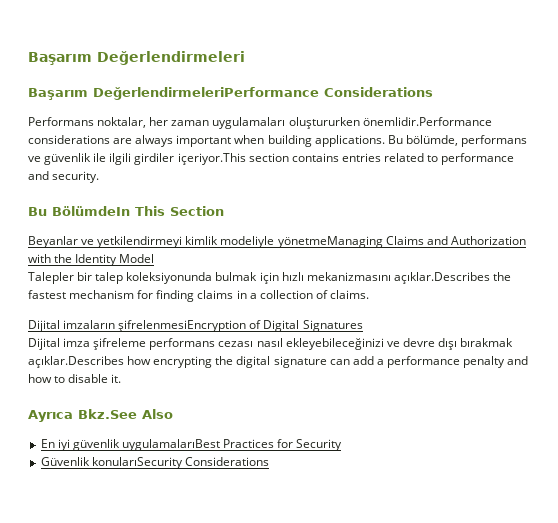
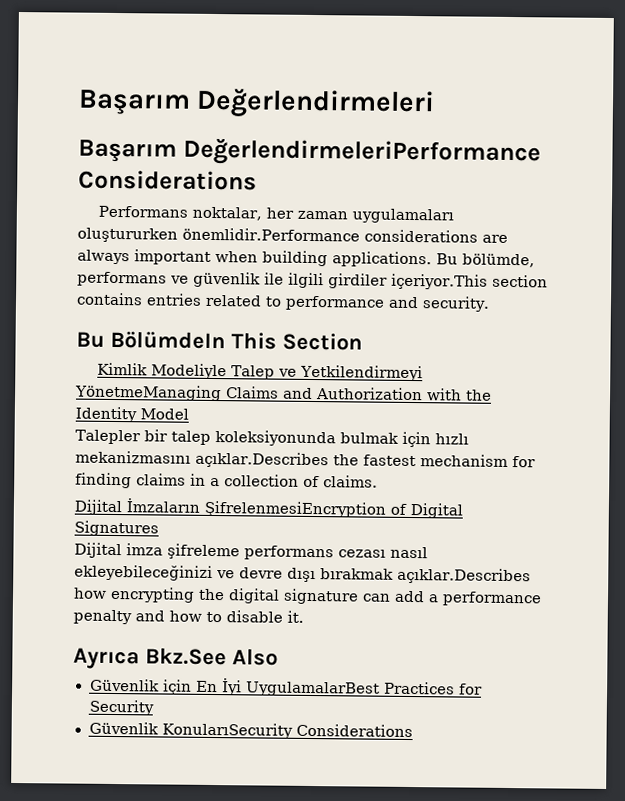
[28,236,383,248] Beyanlar ve yetkilendirmeyi kimlik modeliyle yönetmeManaging -> [96,362,423,382] [74,384,222,402] Kimlik Modeliyle Talep ve Yetkilendirmeyi YönetmeManaging
[63,320,247,332] imzaların şifrelenmesiEncryption -> [126,498,386,518] İmzaların ŞifrelenmesiEncryption
[40,439,220,451] En iyi güvenlik uygulamalarıBest -> [89,678,380,697] Güvenlik için En İyi UygulamalarBest
[91,457,183,469] konularıSecurity -> [161,722,293,739] KonularıSecurity

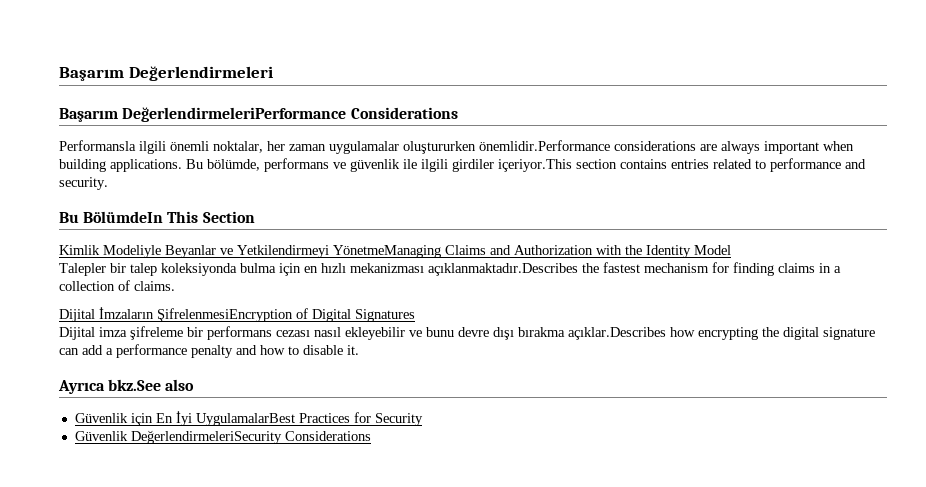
[97,205,188,218] Performans -> [59,140,209,154] Performansla ilgili önemli
[351,208,454,224] uygulamaları -> [329,141,399,154] uygulamalar
[230,365,275,380] Talep -> [165,245,216,258] Beyanlar
[214,430,469,448] [75,450,329,469] koleksiyonunda bulmak için hızlı mekanizmasını açıklar.Describes -> [161,263,578,276] koleksiyonda bulma için en hızlı mekanizması açıklanmaktadır.Describes
(240, 551) none -> [187,327,203,337] bir
[74,564,235,581] ekleyebileceğinizi ve -> [345,327,454,340] ekleyebilir ve bunu
[320,568,394,580] bırakmak -> [518,327,565,337] bırakma
[145,647,278,666] Bkz.See Also -> [108,379,195,391] bkz.See also
[161,722,293,739] KonularıSecurity -> [130,430,282,444] DeğerlendirmeleriSecurity

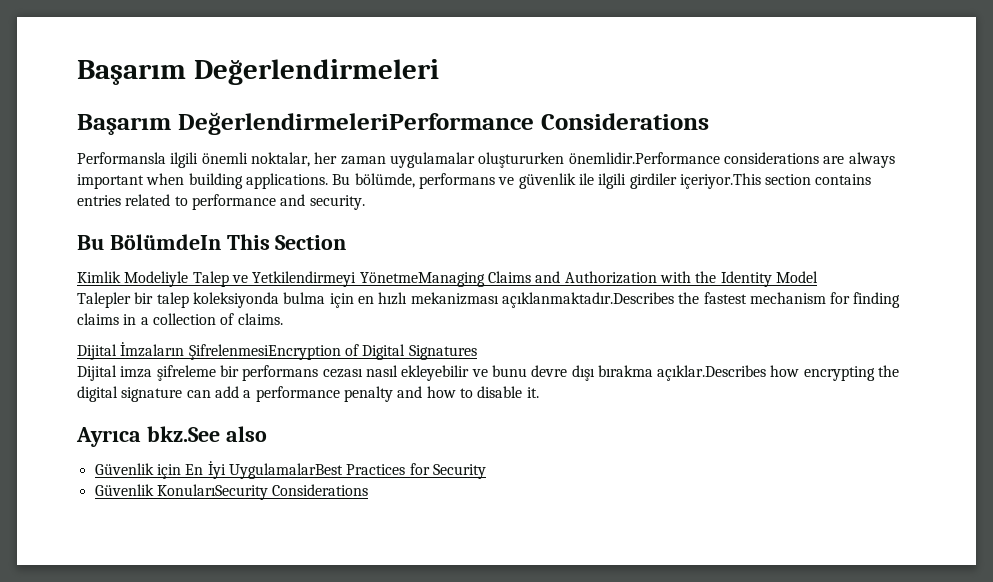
[165,245,216,258] Beyanlar -> [192,271,229,287] Talep
[130,430,282,444] DeğerlendirmeleriSecurity -> [156,484,268,500] KonularıSecurity

